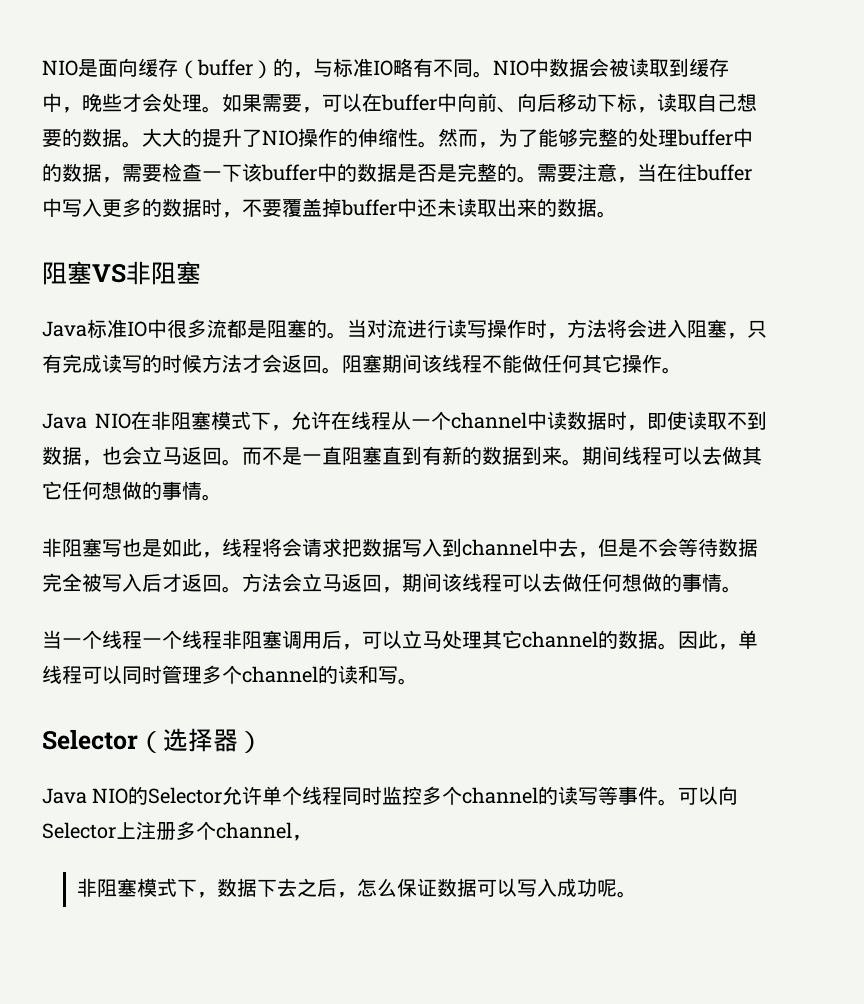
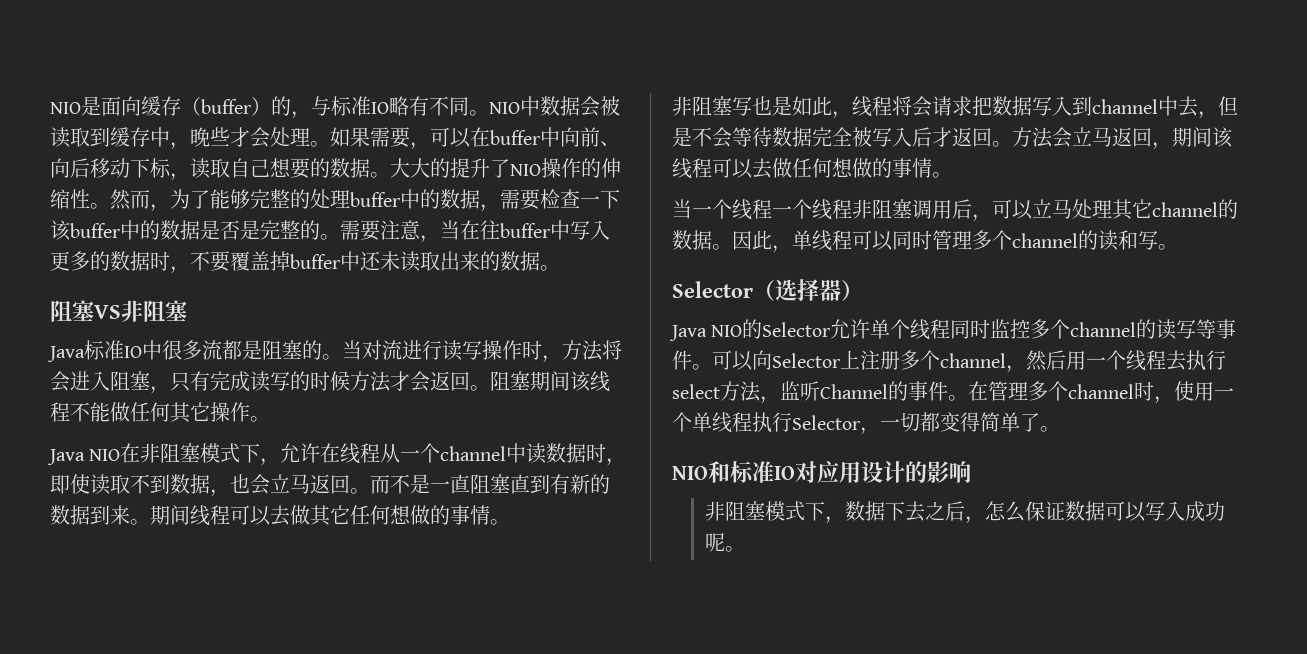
(312, 838) none -> [1026,350,1226,371] [672,381,1234,404] [672,412,1060,435] [672,461,971,483] 然后用一个线程去执行select方法，监听Channel的事件。在管理多个channel时，使用一个单线程执行Selector，一切都变得简单了。 // NIO和标准IO对应用设计的影响

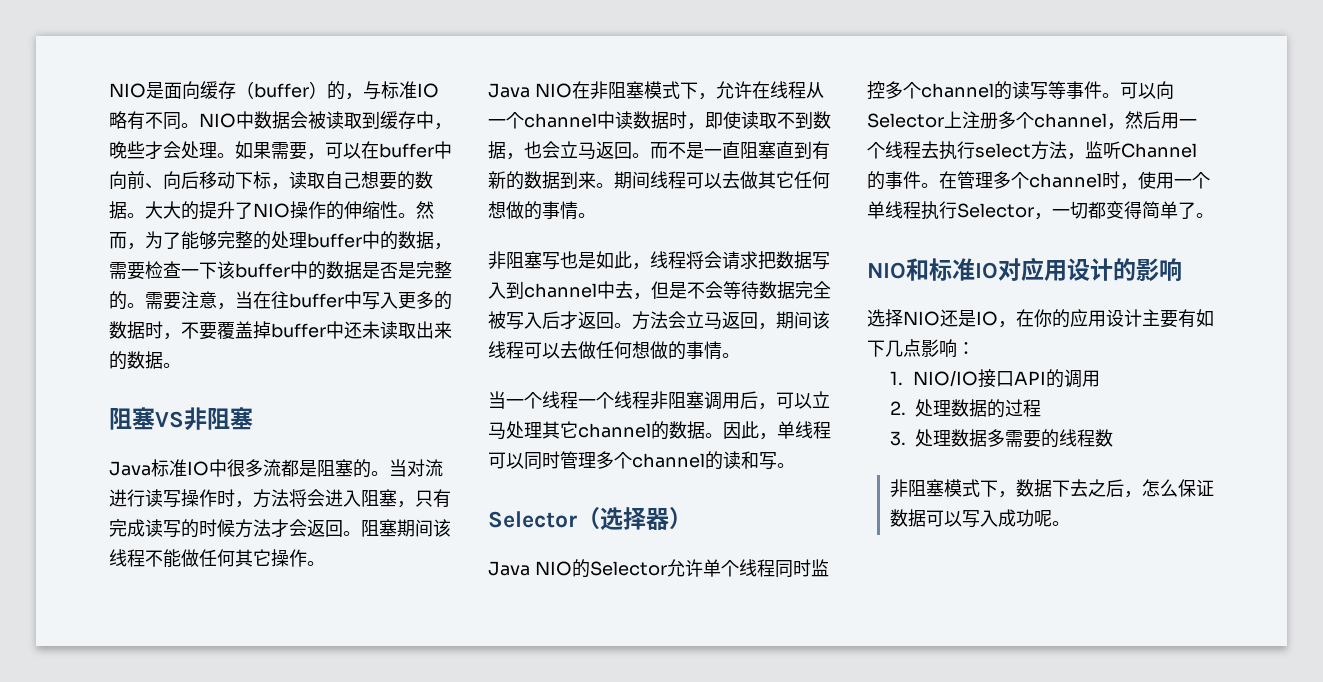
(971, 472) none -> [867,309,1214,328] [867,339,975,358] [889,369,1100,388] [889,399,1041,418] [889,429,1113,448] // 选择NIO还是IO，在你的应用设计主要有如下几点影响： // 1. NIO/IO接口API的调用 // 2.处理数据的过程 // 3.处理数据多需要的线程数

